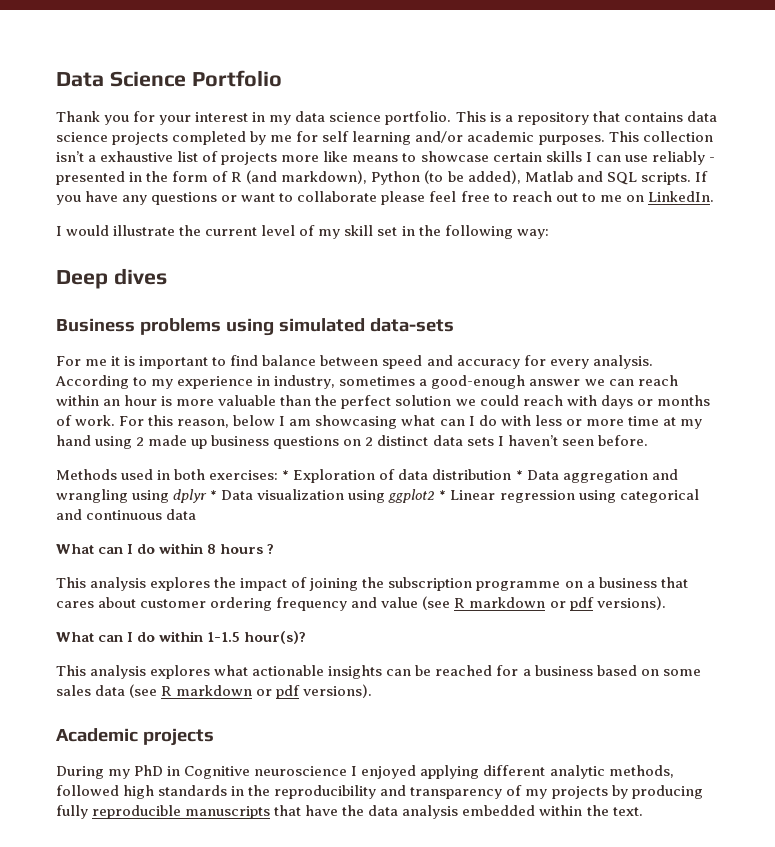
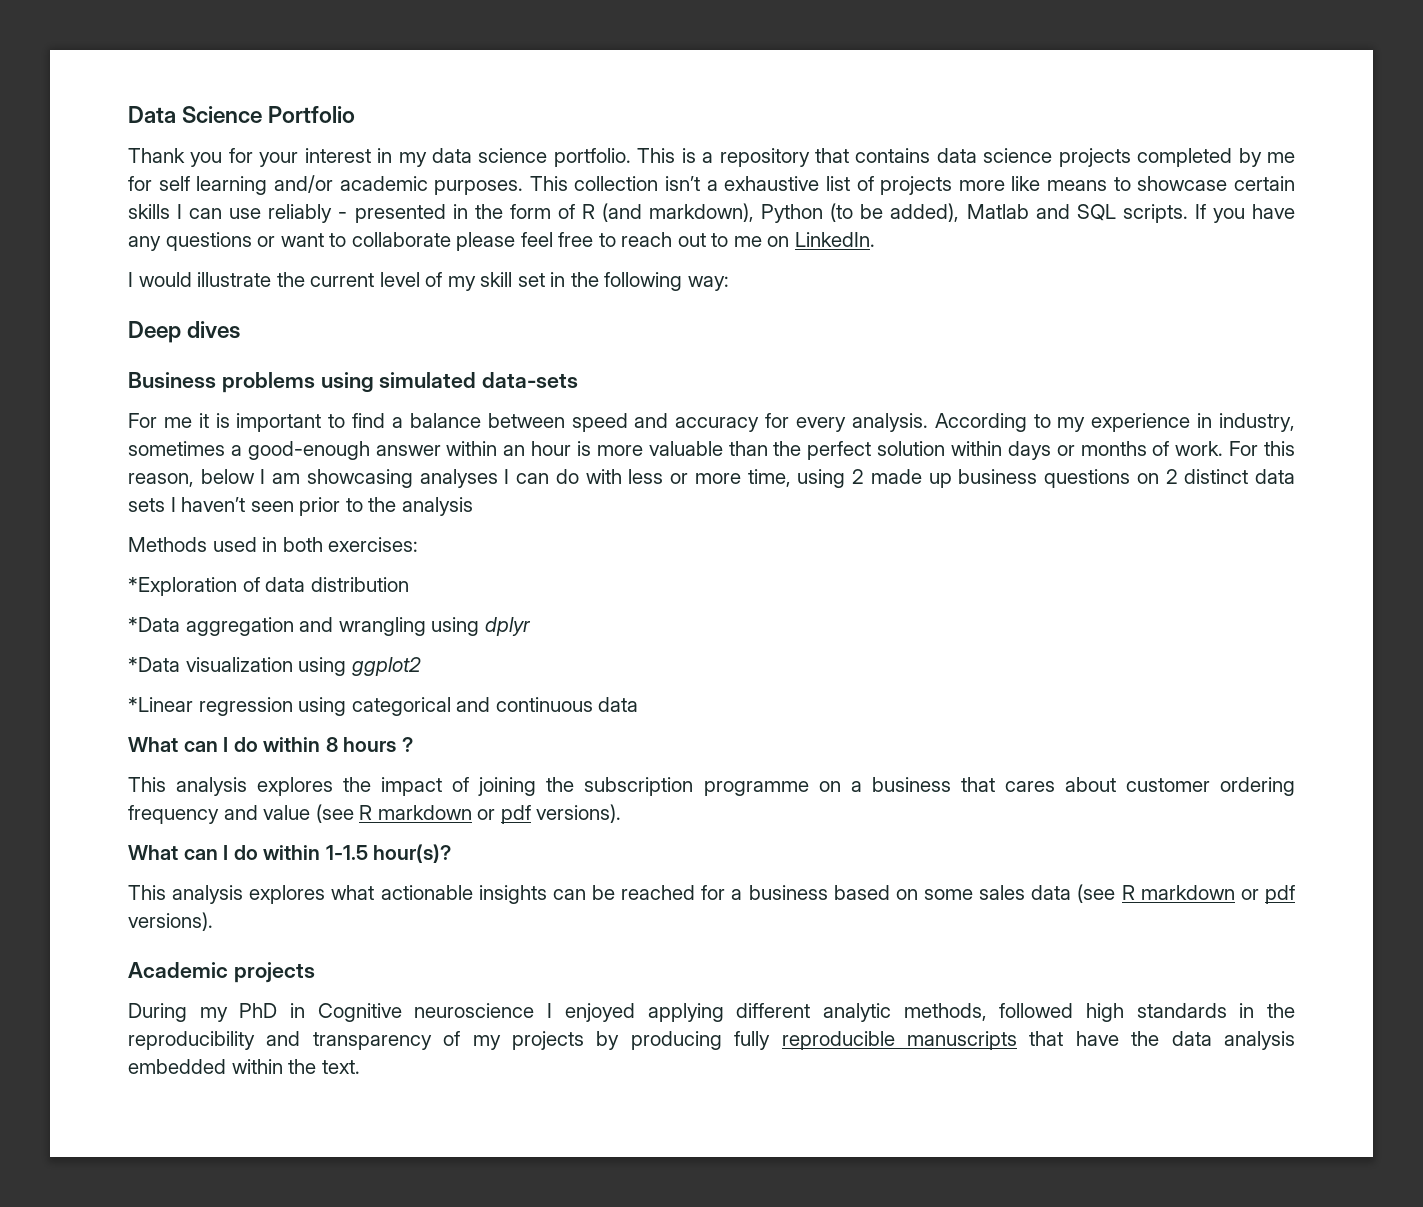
(259, 360) none -> [392,417,404,428] a
[584,375,678,386] we can reach -> (441, 450) none
[455,395,597,406] we could reach with -> [951,441,1003,456] within
[401,415,475,426] what can I -> [419,469,550,488] analyses I can
[627,416,702,429] [56,435,91,446] time at my hand -> [747,469,791,487] time,
[597,435,648,446] before. -> [299,497,473,516] prior to the analysis
[282,469,376,483] * Exploration -> [128,577,237,596] // *Exploration
[515,470,559,480] * Data -> [128,617,180,632] // *Data
[210,490,254,500] * Data -> [128,657,180,672] // *Data
[439,490,496,500] * Linear -> [128,697,193,712] // *Linear

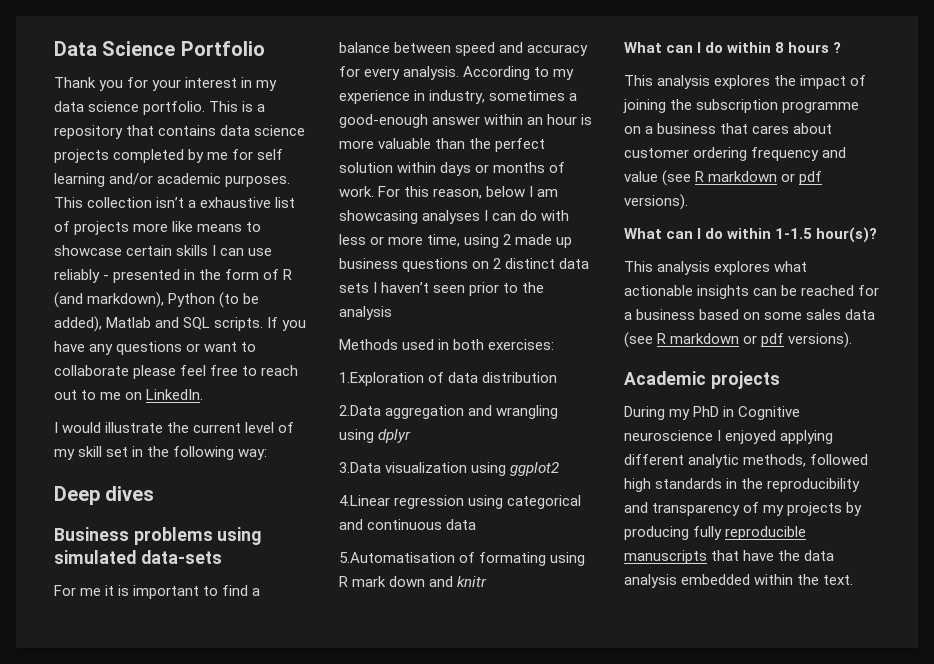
[128,577,237,596] *Exploration -> [339,372,424,386] 1.Exploration
[128,617,180,632] *Data -> [339,405,381,416] 2.Data
[128,657,180,672] *Data -> [339,462,381,473] 3.Data
[128,697,193,712] *Linear -> [339,495,390,506] 4.Linear
(639, 704) none -> [339,552,586,566] [339,576,488,587] // 5.Automatisation of formating using R mark down and knitr

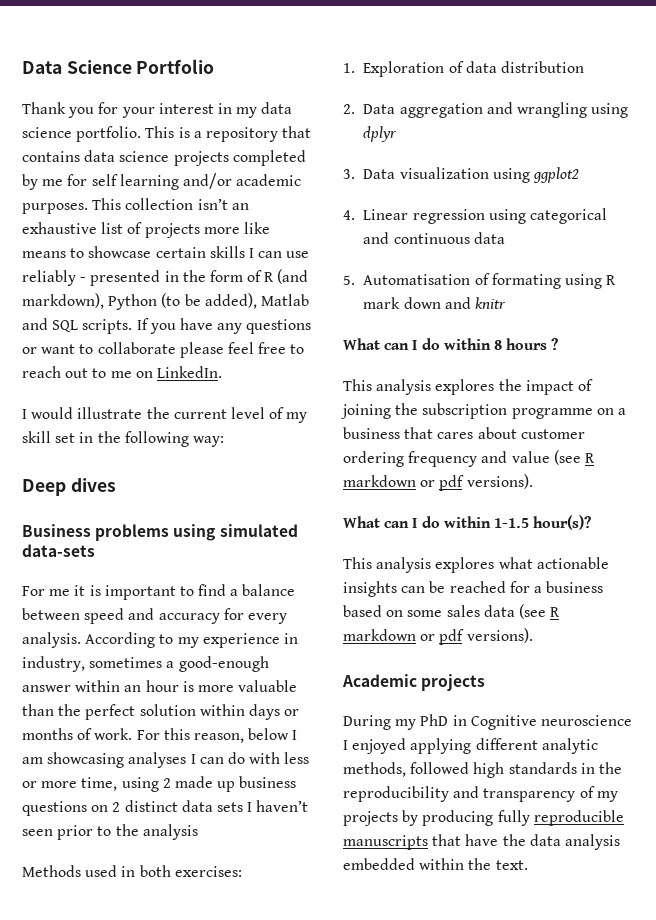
[188,200,197,208] a -> [231,203,249,210] an
[339,372,424,386] 1.Exploration -> [343,61,445,77] 1. Exploration
[339,405,381,416] 2.Data -> [343,104,396,114] 2. Data
[339,462,381,473] 3.Data -> [343,169,396,179] 3. Data
[339,495,390,506] 4.Linear -> [343,209,409,220] 4. Linear
[339,552,455,563] 5.Automatisation -> [343,274,471,285] 5. Automatisation

